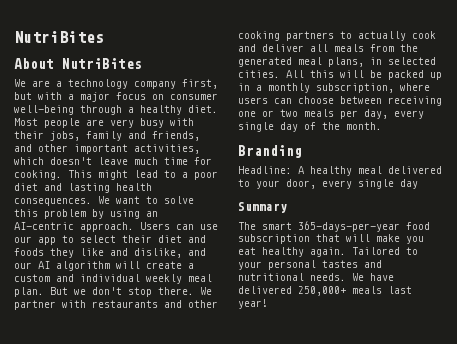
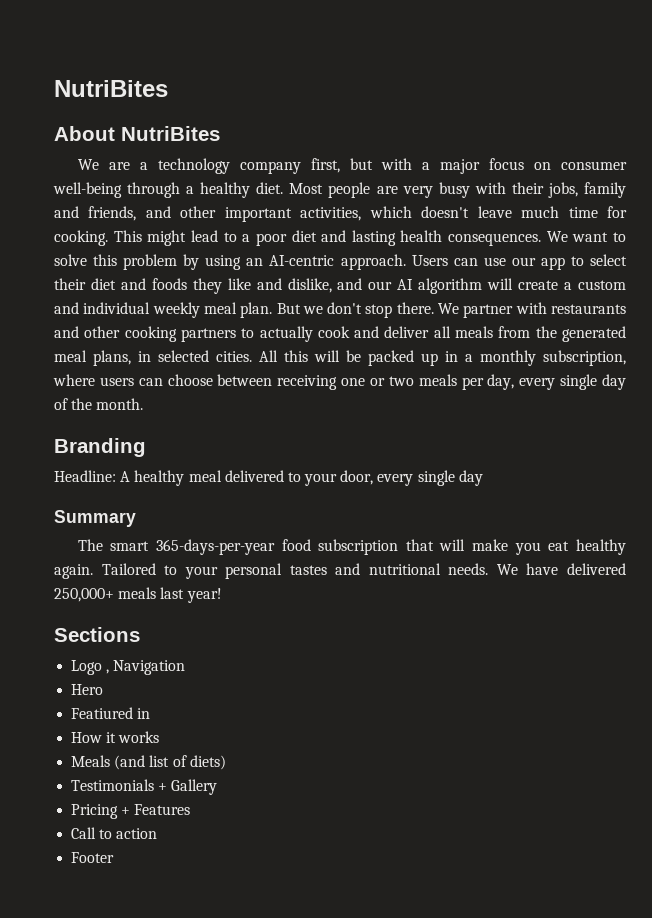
(268, 304) none -> [54,627,140,642] [71,660,186,675] [71,684,104,695] [71,707,151,719] [71,731,160,743] [71,755,226,770] [71,779,218,795] [71,804,191,819] [71,827,158,839] [71,852,115,863] // Sections // Logo , Navigation // Hero // Featiured in // How it works // Meals (and list of diets) // Testimonials + Gallery // Pricing + Features // Call to action // Footer

